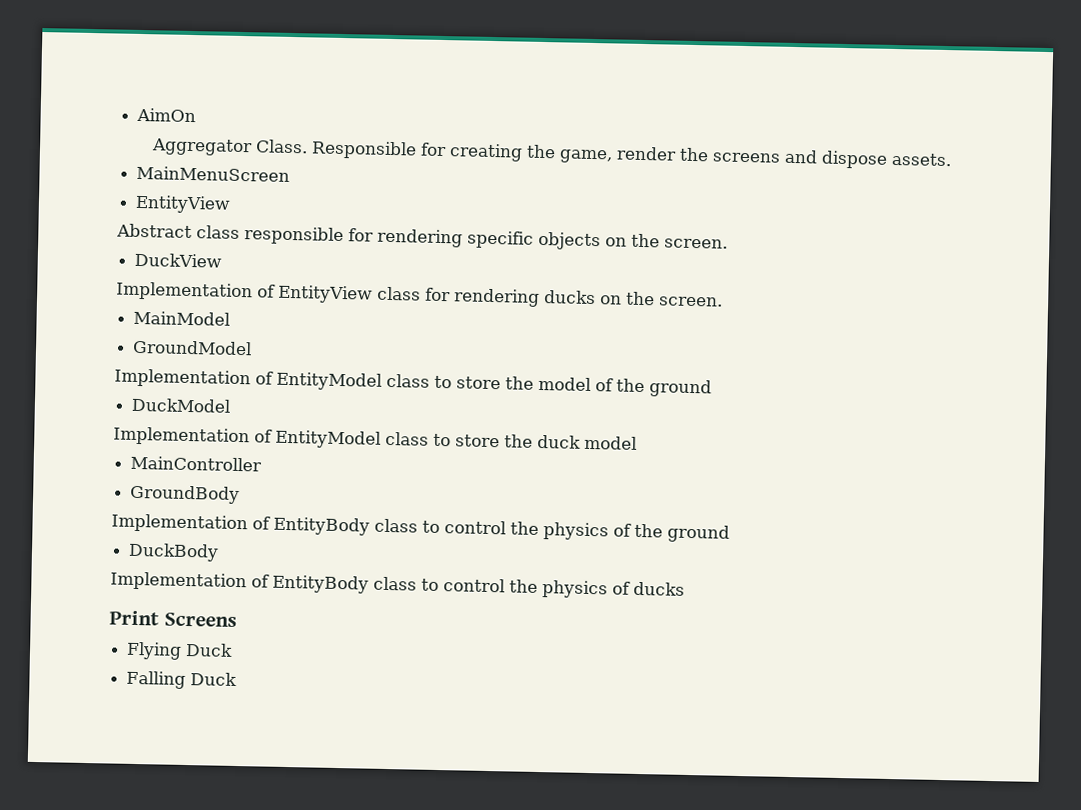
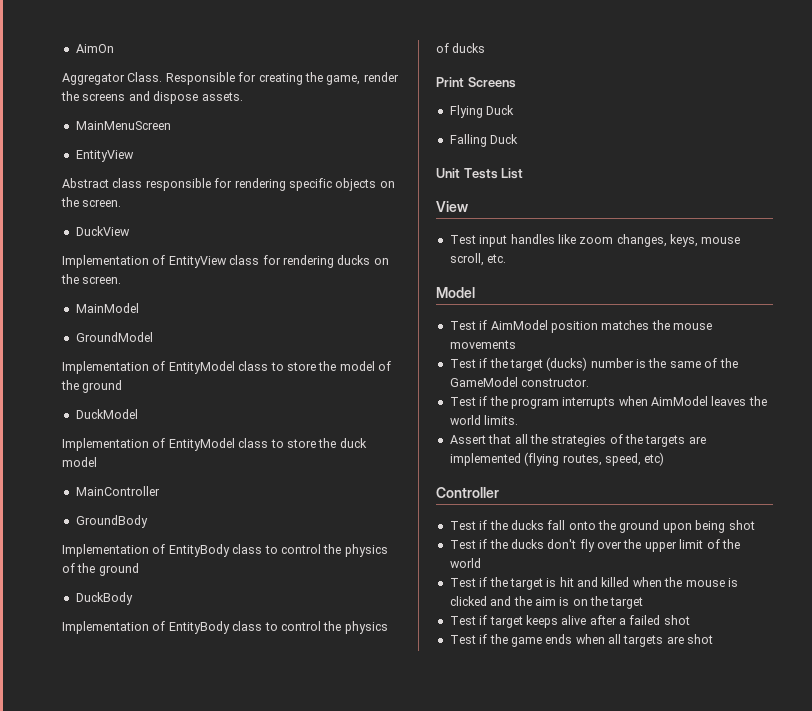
(238, 679) none -> [436,168,524,179] [436,201,469,212] [449,234,741,247] [449,253,507,266] [436,287,475,298] [449,320,712,333] [449,340,516,349] [449,357,738,371] [449,377,590,387] [449,396,767,409] [449,415,519,425] [449,434,706,447] [449,452,665,466] [436,487,499,498] [449,520,755,533] [449,539,740,552] [449,558,481,568] [449,577,738,590] [449,596,644,609] [449,615,690,628] [449,634,714,647] // Unit Tests List // View // Test input handles like zoom changes, keys, mouse scroll, etc. // Model // Test if AimModel position matches the mouse movements // Test if the target (ducks) number is the same of the GameModel constructor. // Test if the program interrupts when AimModel leaves the world limits. // Assert that all the strategies of the targets are implemented (flying routes, speed, etc) // Controller // Test if the ducks fall onto the ground upon being shot // Test if the ducks don't fly over the upper limit of the world // Test if the target is hit and killed when the mouse is clicked and the aim is on the target // Test if target keeps alive after a failed shot // Test if the game ends when all targets are shot

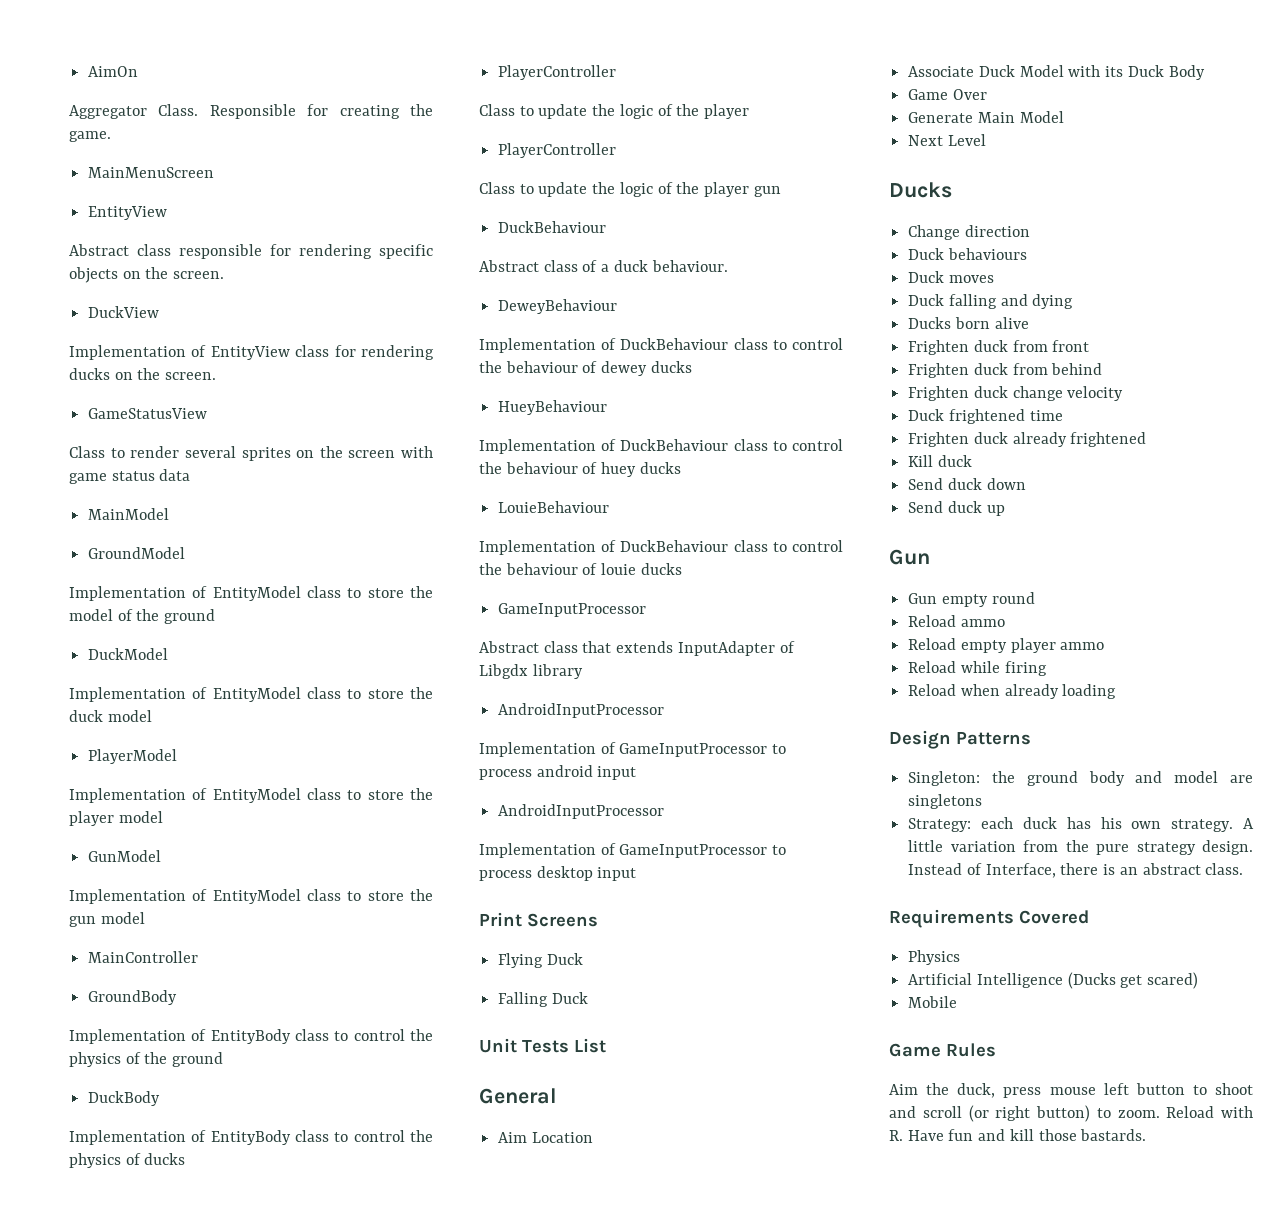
[326,72,399,85] [61,91,243,104] game, render the screens and dispose assets. -> [69,131,111,142] game.
(122, 280) none -> [88,408,208,419] [69,446,433,461] [69,469,191,484] // GameStatusView // Class to render several sprites on the screen with game status data
(97, 462) none -> [88,749,178,764] [69,788,433,803] [69,811,163,826] [88,850,162,862] [69,889,433,904] [69,912,145,927] // PlayerModel // Implementation of EntityModel class to store the player model // GunModel // Implementation of EntityModel class to store the gun model
(486, 48) none -> [498,65,617,80] [479,104,750,119] [498,143,617,158] [479,182,781,197] [498,221,607,233] [479,260,728,272] [498,299,618,314] [479,338,843,353] [479,361,692,376] [498,400,608,415] [479,439,843,454] [479,462,681,477] [498,501,610,513] [479,540,843,555] [479,563,682,575] [498,603,647,617] [479,641,795,656] [479,664,583,679] [498,703,665,718] [479,742,787,757] [479,765,637,780] [498,804,665,819] [479,843,787,858] [479,866,637,881] // PlayerController // Class to update the logic of the player // PlayerController // Class to update the logic of the player gun // DuckBehaviour // Abstract class of a duck behaviour. // DeweyBehaviour // Implementation of DuckBehaviour class to control the behaviour of dewey ducks // HueyBehaviour // Implementation of DuckBehaviour class to control the behaviour of huey ducks // LouieBehaviour // Implementation of DuckBehaviour class to control the behaviour of louie ducks // GameInputProcessor // Abstract class that extends InputAdapter of Libgdx library // AndroidInputProcessor // Implementation of GameInputProcessor to process android input // AndroidInputProcessor // Implementation of GameInputProcessor to process desktop input
[436,201,469,212] [449,234,741,247] [449,253,507,266] [436,287,475,298] [449,320,712,333] [449,340,516,349] [449,357,738,371] [449,377,590,387] [449,396,767,409] [449,415,519,425] [449,434,706,447] [449,452,665,466] [436,487,499,498] [449,520,755,533] [449,539,740,552] [449,558,481,568] [449,577,738,590] [449,596,644,609] [449,615,690,628] [449,634,714,647] View // Test input handles like zoom changes, keys, mouse scroll, etc. // Model // Test if AimModel position matches the mouse movements // Test if the target (ducks) number is the same of the GameModel constructor. // Test if the program interrupts when AimModel leaves the world limits. // Assert that all the strategies of the targets are implemented (flying routes, speed, etc) // Controller // Test if the ducks fall onto the ground upon being shot // Test if the ducks don't fly over the upper limit of the world // Test if the target is hit and killed when the mouse is clicked and the aim is on the target // Test if target keeps alive after a failed shot // Test if the game ends when all targets are shot -> [479,1088,557,1104] [498,1132,593,1143] [908,65,1205,80] [908,89,987,100] [908,111,1064,123] [908,134,986,146] [889,182,952,198] [908,225,1030,240] [908,248,1027,260] [908,271,994,283] [908,294,1074,309] [908,317,1029,329] [908,340,1090,355] [908,363,1103,378] [908,386,1124,401] [908,409,1063,424] [908,432,1147,447] [908,455,972,467] [908,478,1026,490] [908,501,1005,516] [889,549,930,565] [908,592,1035,607] [908,615,1005,627] [908,638,1105,653] [908,661,1047,676] [908,684,1117,699] [889,730,1031,749] [908,771,1253,786] [908,794,983,809] [908,817,1254,832] [908,840,1253,855] [908,863,1244,878] [889,909,1089,928] [908,950,961,965] [908,972,1199,989] [908,996,958,1008] [889,1043,996,1057] [889,1083,1253,1098] [889,1105,1253,1122] [889,1129,1147,1141] General // Aim Location // Associate Duck Model with its Duck Body // Game Over // Generate Main Model // Next Level // Ducks // Change direction // Duck behaviours // Duck moves // Duck falling and dying // Ducks born alive // Frighten duck from front // Frighten duck from behind // Frighten duck change velocity // Duck frightened time // Frighten duck already frightened // Kill duck // Send duck down // Send duck up // Gun // Gun empty round // Reload ammo // Reload empty player ammo // Reload while firing // Reload when already loading // Design Patterns // Singleton: the ground body and model are singletons // Strategy: each duck has his own strategy. A little variation from the pure strategy design. Instead of Interface, there is an abstract class. // Requirements Covered // Physics // Artificial Intelligence (Ducks get scared) // Mobile // Game Rules // Aim the duck, press mouse left button to shoot and scroll (or right button) to zoom. Reload with R. Have fun and kill those bastards.

